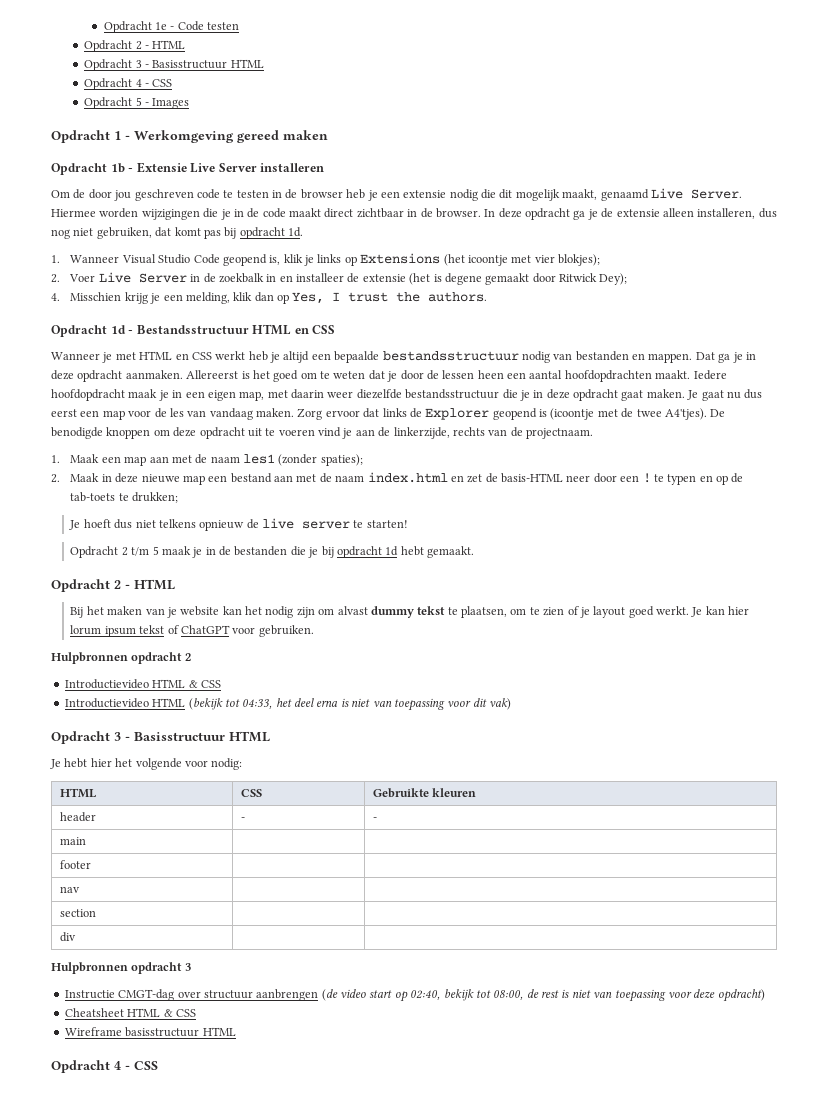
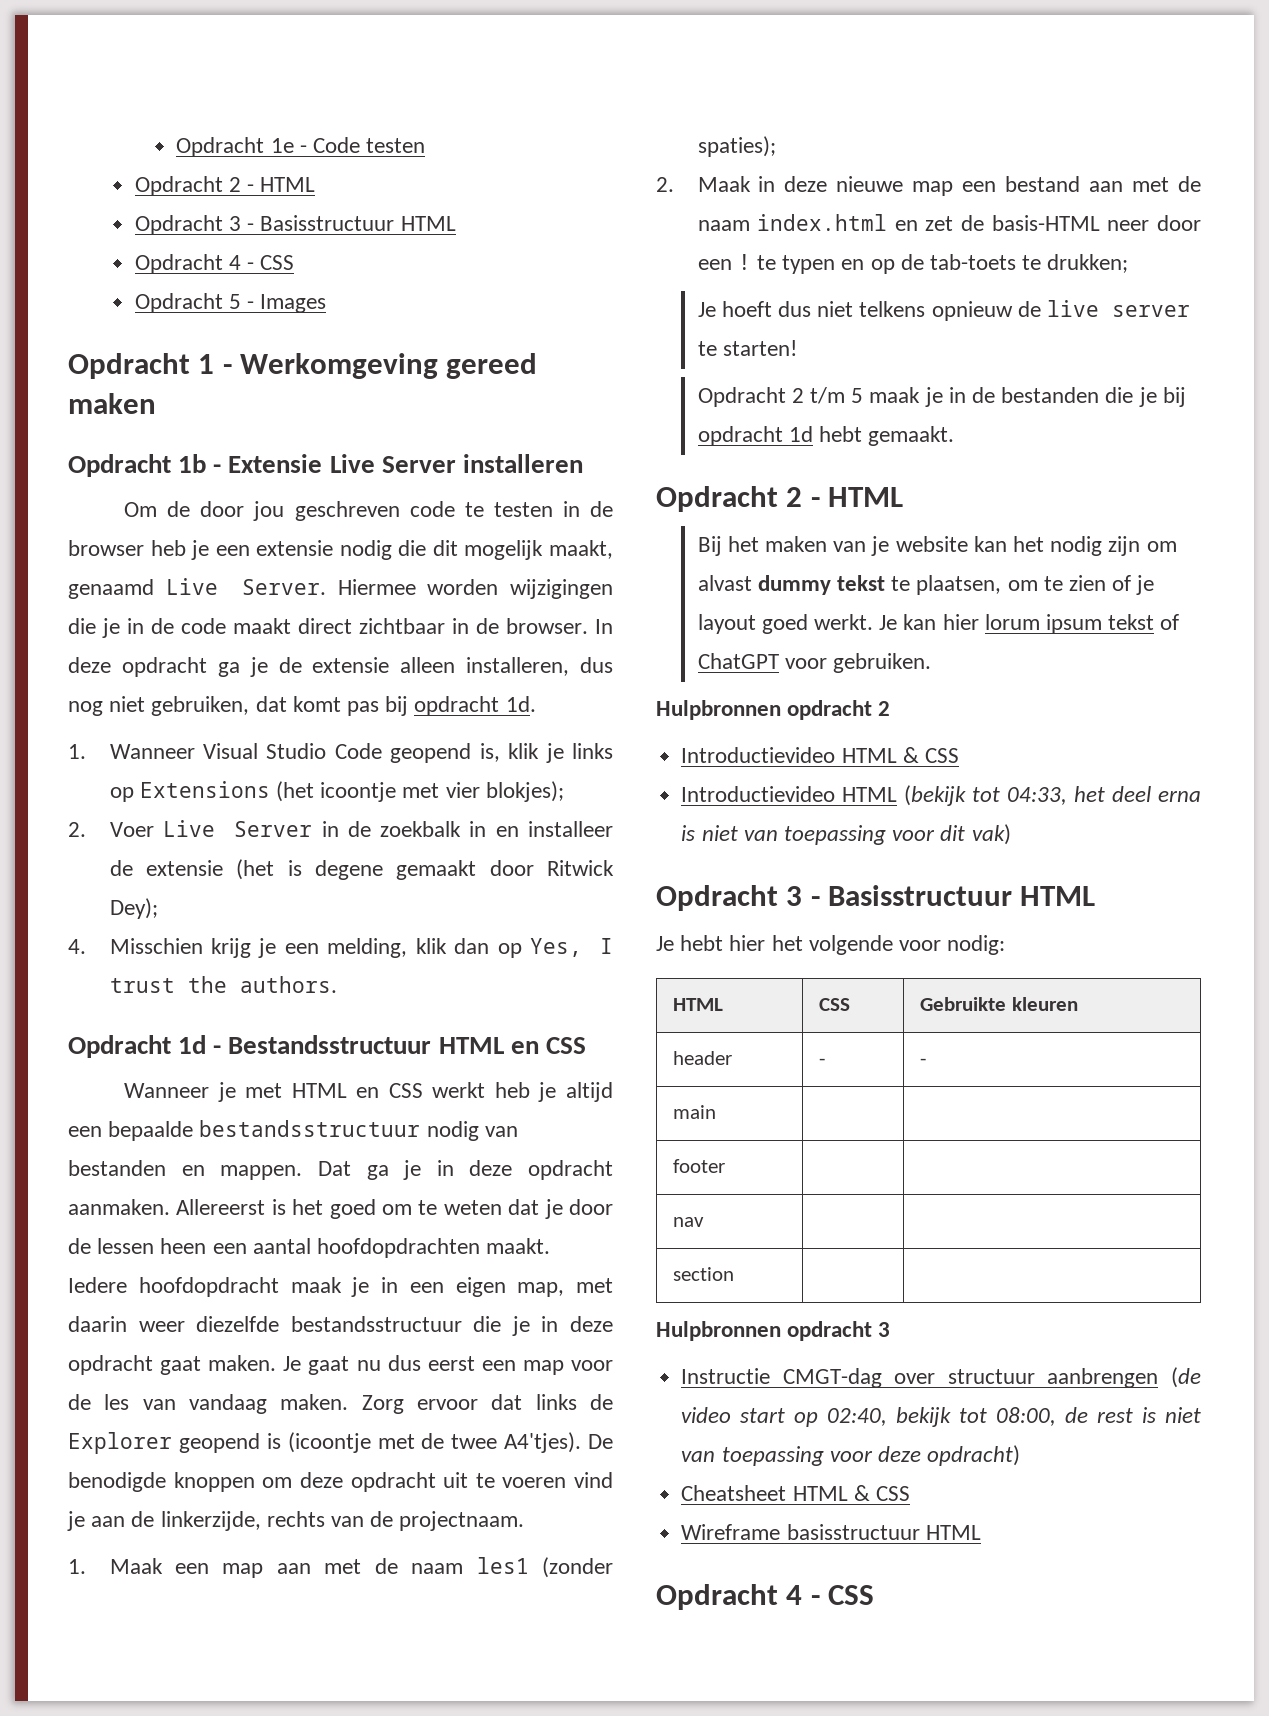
[59,932,76,942] // div | | -> (735, 1274) none

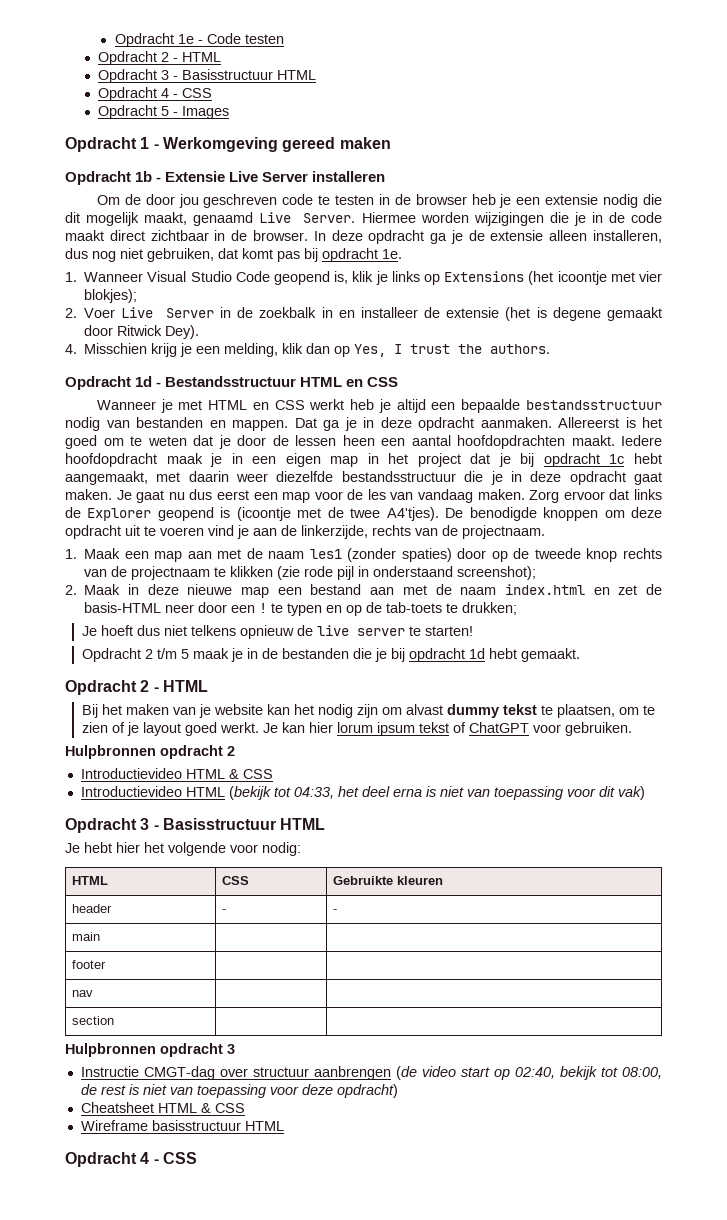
[505,696,536,712] 1d. -> [382,249,402,259] 1e.
[109,898,158,919] Dey); -> [165,325,200,339] Dey).
[517,1282,565,1297] map, -> [330,453,663,467] [65,471,148,485] map in het project dat je bij opdracht 1c hebt aangemaakt,
[697,136,776,157] spaties); -> [401,548,662,562] [84,566,537,580] spaties) door op de tweede knop rechts van de projectnaam te klikken (zie rode pijl in onderstaand screenshot);

